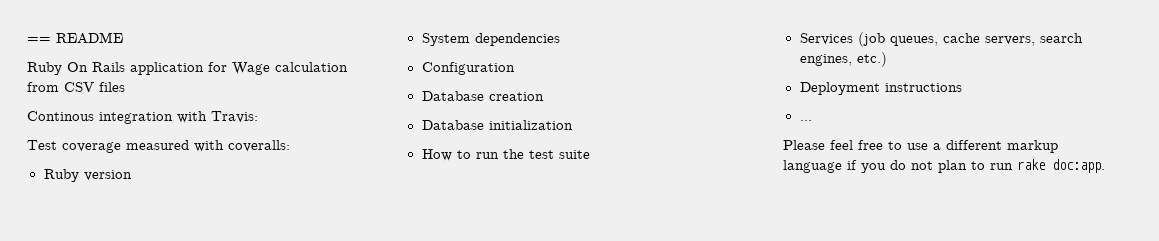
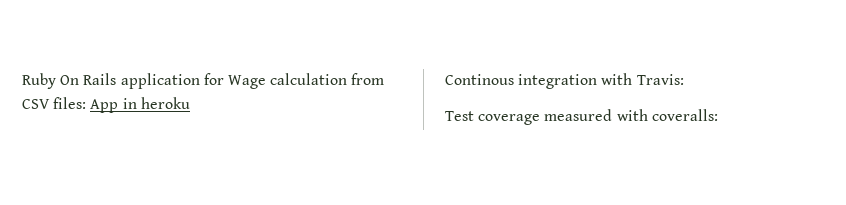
[27,32,123,44] == README // -> (22, 81) none
[99,82,125,92] files -> [53,97,190,113] files: App in heroku
[43,169,132,182] [421,33,560,46] [421,62,515,75] [421,91,544,101] [421,120,573,130] [421,149,590,161] [799,32,1083,47] [799,52,887,67] [799,82,962,95] [799,120,812,121] [783,140,1058,153] [783,159,1105,173] // Ruby version // System dependencies // Configuration // Database creation // Database initialization // How to run the test suite // Services (job queues, cache servers, search engines, etc.) // Deployment instructions // ... // Please feel free to use a different markup language if you do not plan to run rake doc:app. -> (718, 115) none

